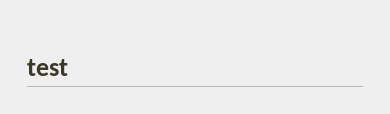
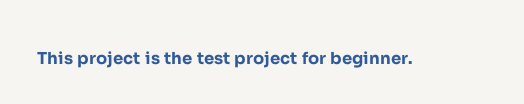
[27,59,68,76] test -> [37,51,414,68] This project is the test project for beginner.

